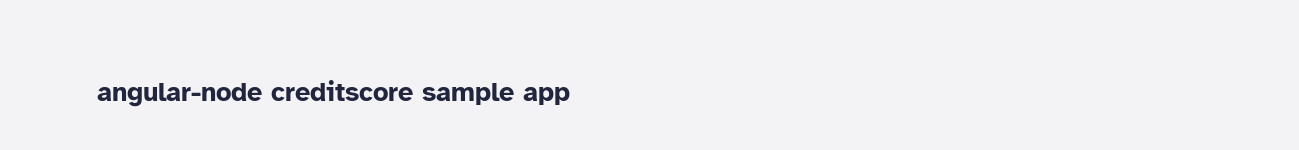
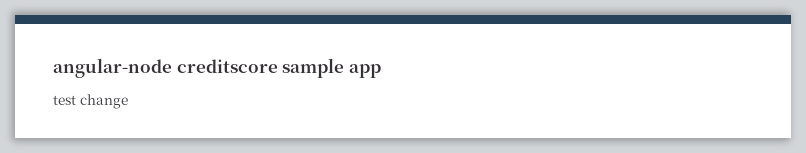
(570, 96) none -> [53,94,128,109] // test change

